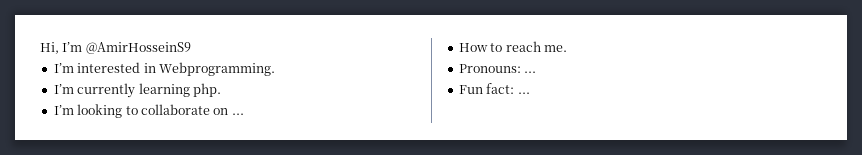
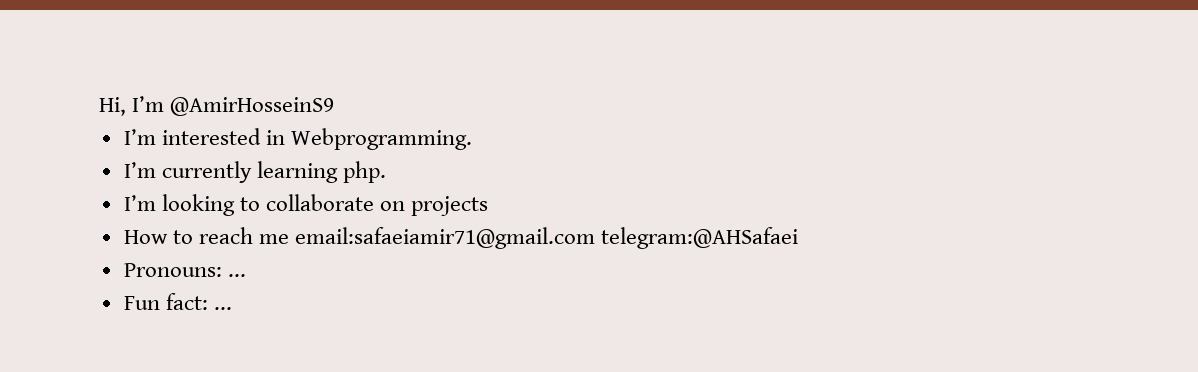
[231,113,244,115] ... -> [411,196,489,216] projects
[543,45,567,52] me. -> [258,227,799,249] me email:safaeiamir71@gmail.com telegram:@AHSafaei

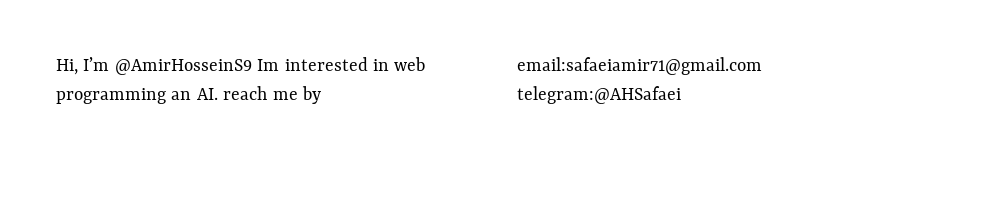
[123,129,156,145] // I’m -> [257,59,280,71] Im
[290,128,472,150] [123,161,386,183] [123,194,489,216] [123,230,193,244] Webprogramming. // I’m currently learning php. // I’m looking to collaborate on projects // How to -> [394,57,426,71] [56,88,218,104] web programming an AI.
(289, 239) none -> [302,86,321,104] by
[123,263,246,277] [123,293,232,310] // Pronouns: ... // Fun fact: ... -> (681, 95) none

